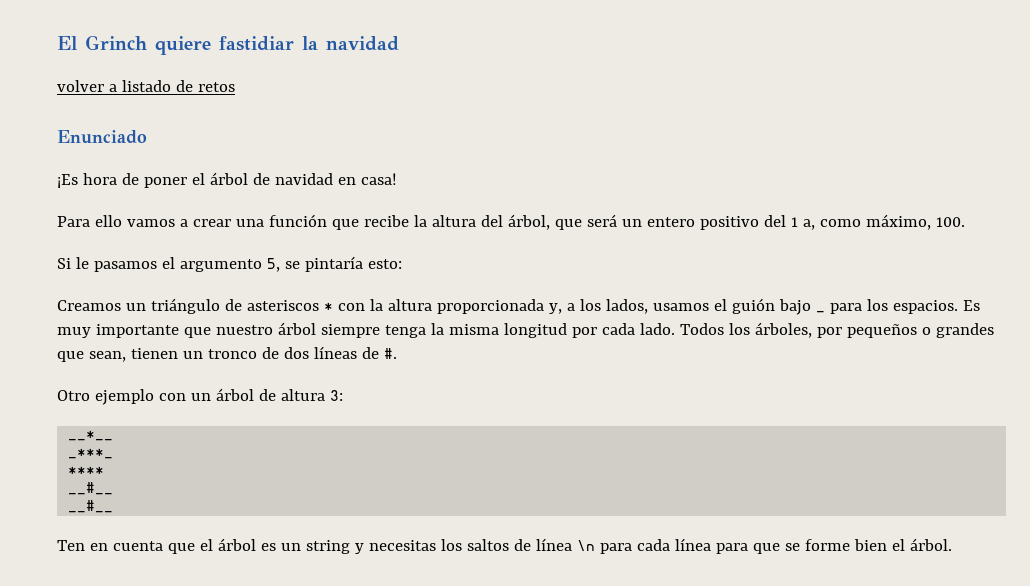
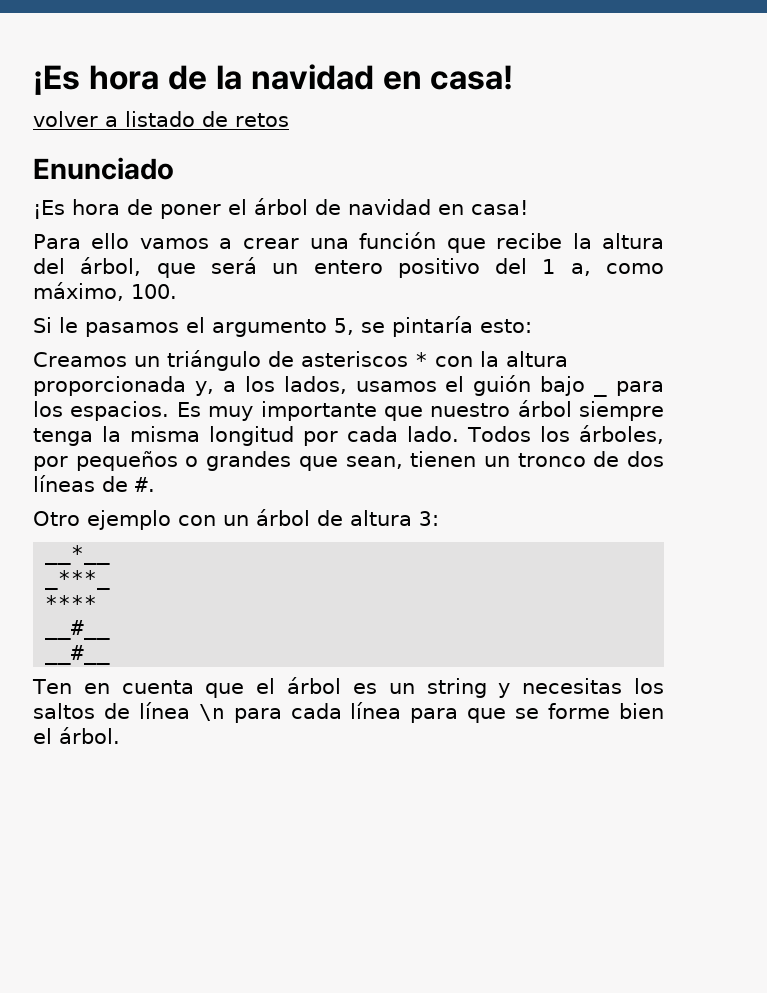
[57,35,294,55] El Grinch quiere fastidiar -> [33,65,207,95] ¡Es hora de
(399, 43) none -> [382,65,514,90] en casa!

